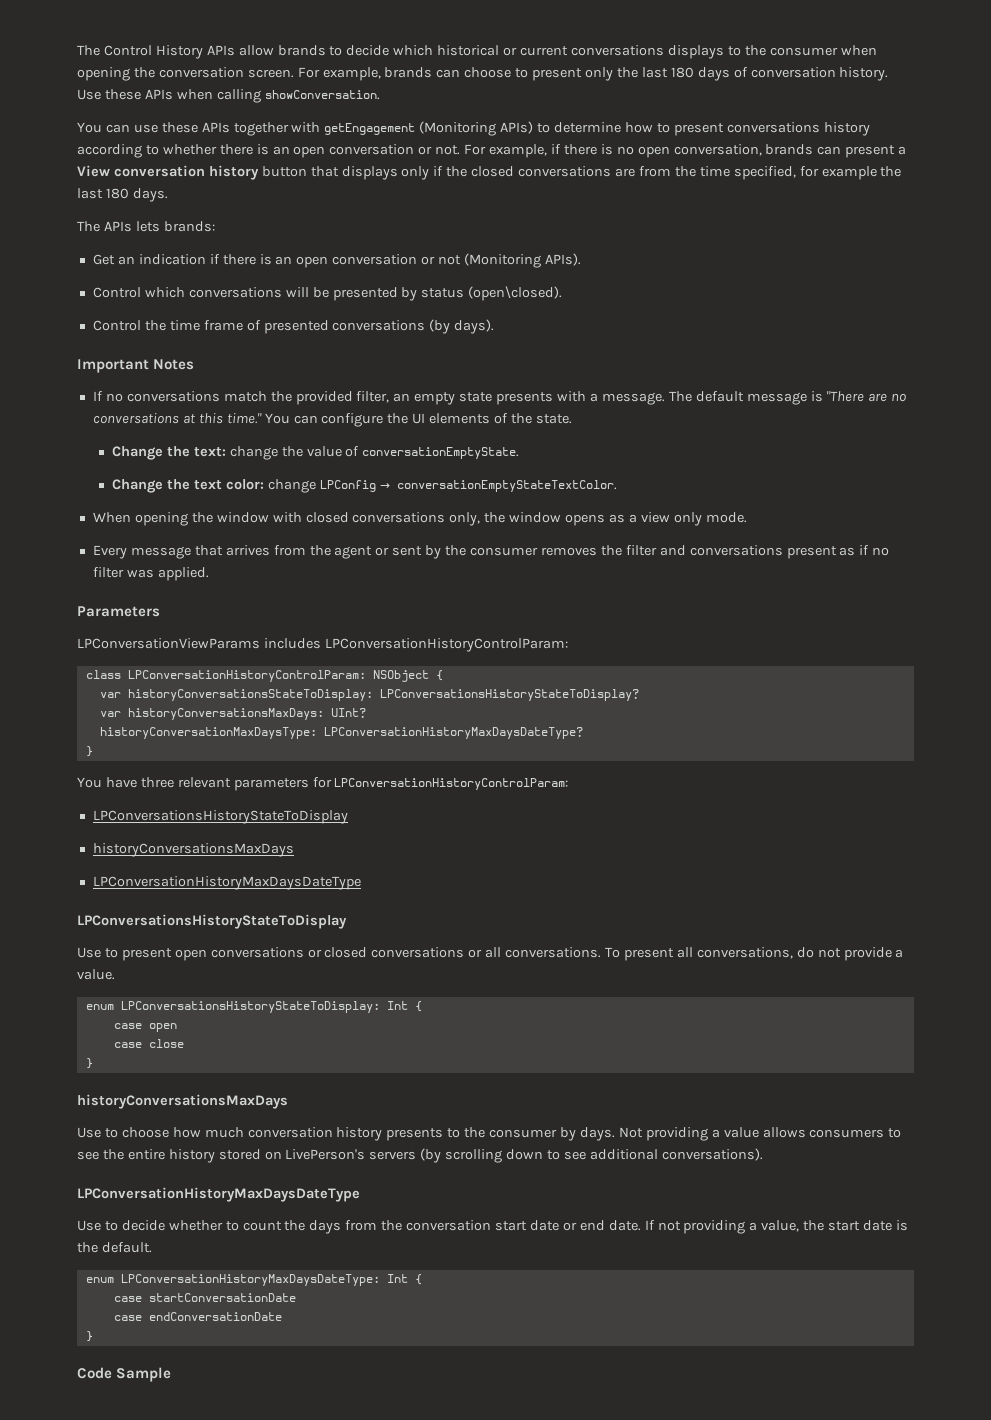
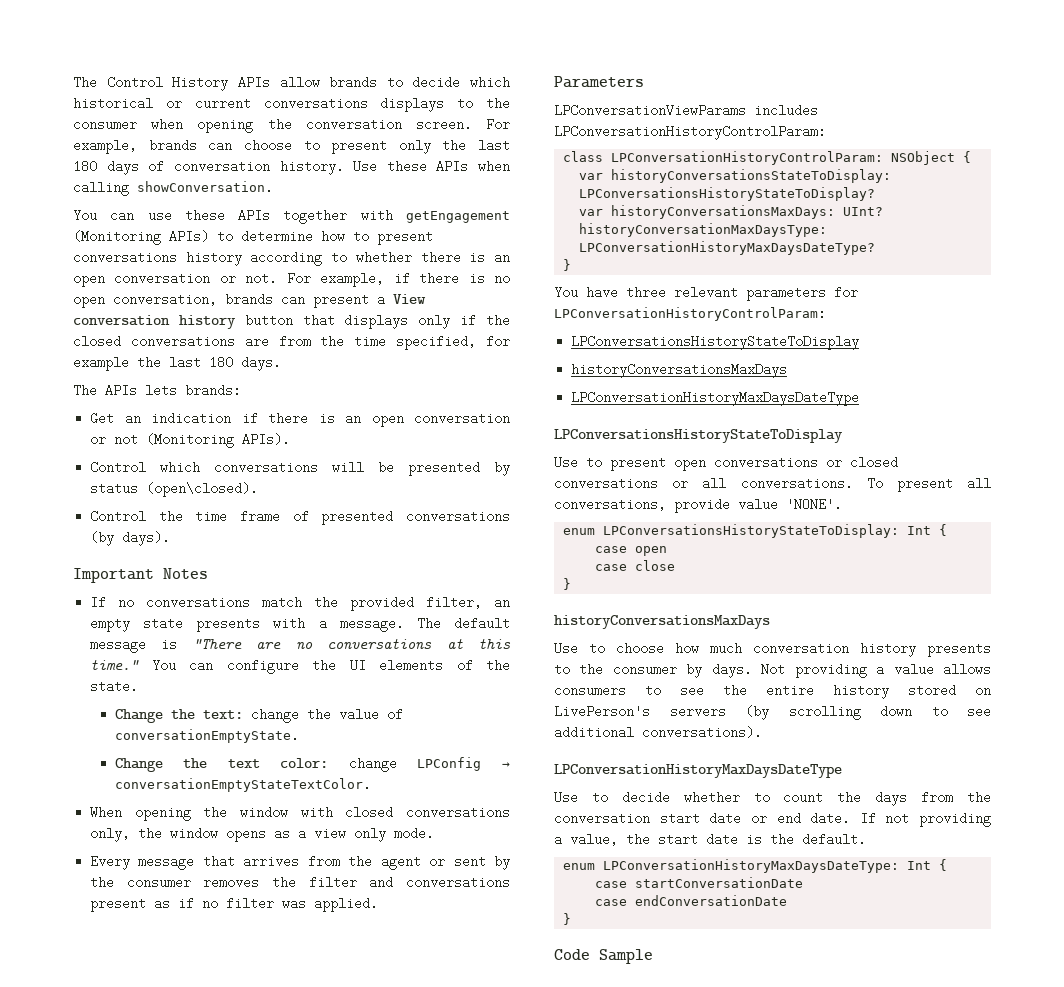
[796,947,904,961] [77,969,115,980] do not provide a value. -> [674,498,842,513] provide value 'NONE'.

